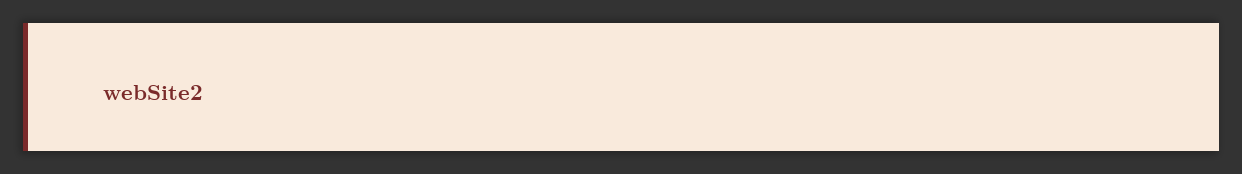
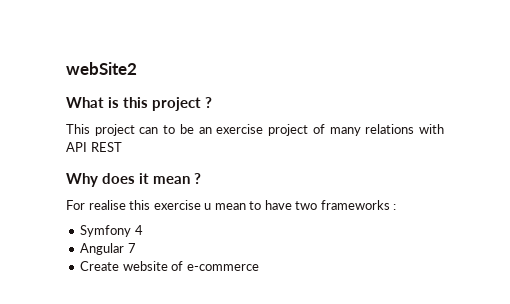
(203, 92) none -> [66,97,213,111] [66,124,444,136] [66,142,122,152] [66,173,202,187] [66,200,397,210] [80,225,143,237] [80,243,136,255] [80,261,259,271] // What is this project ? // This project can to be an exercise project of many relations with API REST // Why does it mean ? // For realise this exercise u mean to have two frameworks : // Symfony 4 // Angular 7 // Create website of e-commerce

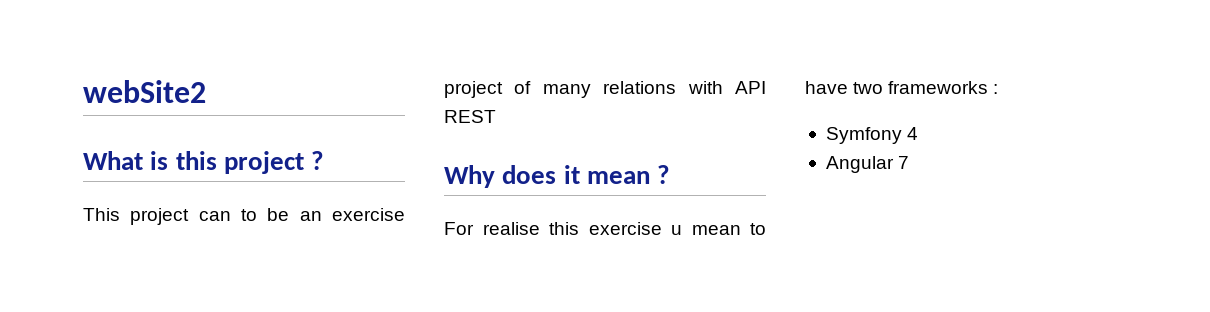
[80,261,259,271] // Create website of e-commerce -> (910, 162) none

